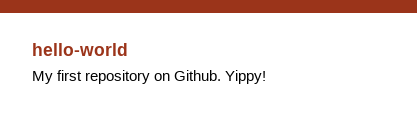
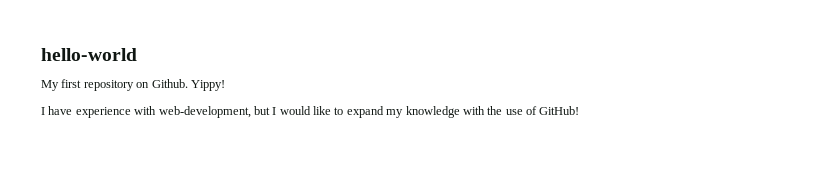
(267, 77) none -> [41,106,580,118] // I have experience with web-development, but I would like to expand my knowledge with the use of GitHub!

